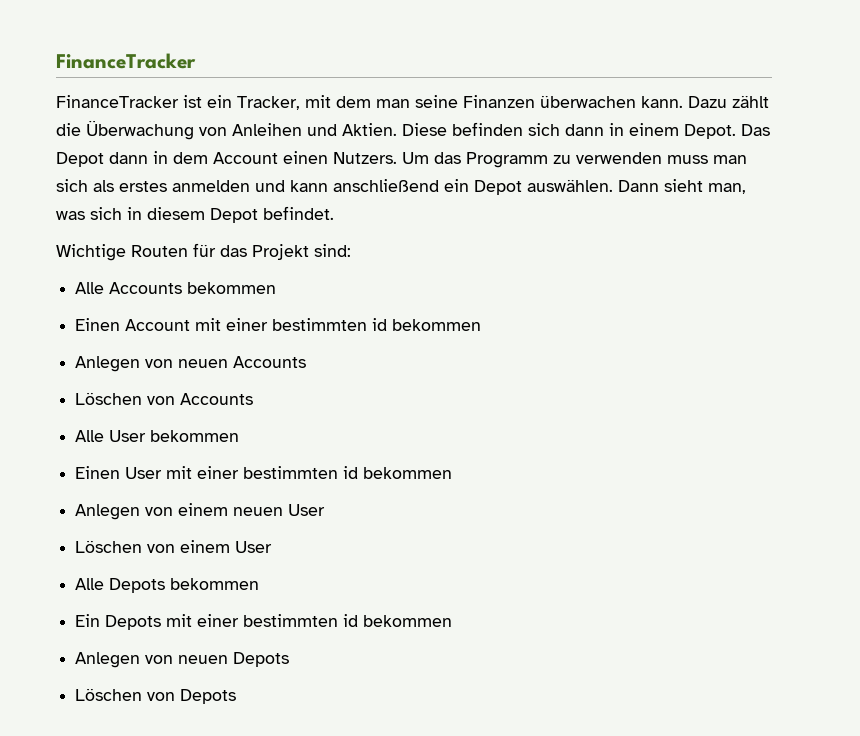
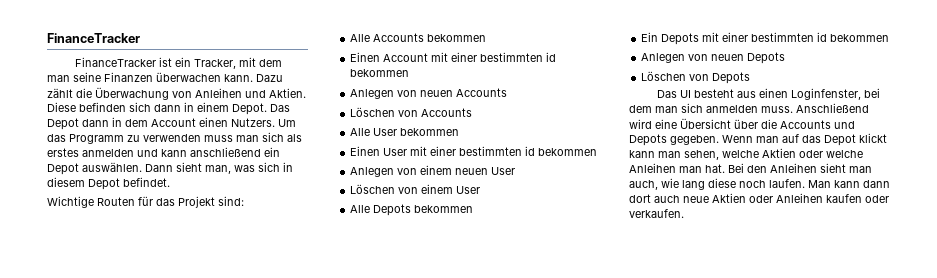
(237, 696) none -> [657,88,881,100] [629,103,869,113] [629,118,855,129] [629,133,887,146] [629,148,863,160] [629,163,872,173] [629,178,890,190] [629,193,889,203] [629,209,684,218] // Das UI besteht aus einen Loginfenster, bei dem man sich anmelden muss. Anschließend wird eine Übersicht über die Accounts und Depots gegeben. Wenn man auf das Depot klickt kann man sehen, welche Aktien oder welche Anleihen man hat. Bei den Anleihen sieht man auch, wie lang diese noch laufen. Man kann dann dort auch neue Aktien oder Anleihen kaufen oder verkaufen.

